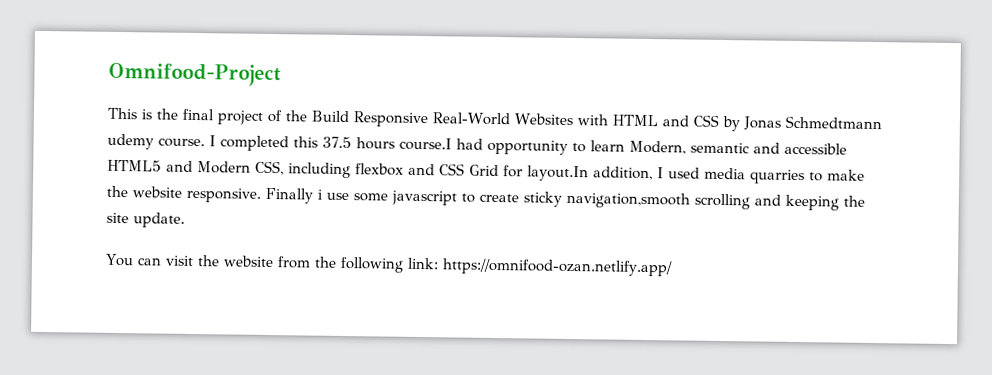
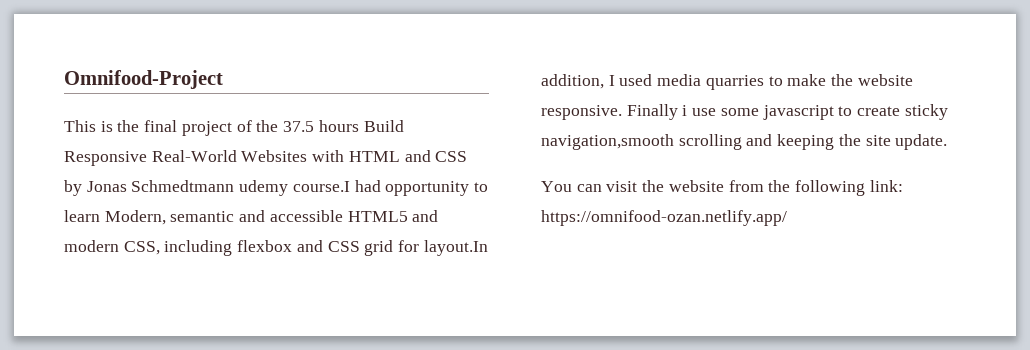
(308, 116) none -> [283,120,359,132] 37.5 hours
[158,135,395,152] course. I completed this 37.5 hours -> (289, 188) none
[197,161,251,174] Modern -> [64,240,119,252] modern
[469,164,499,177] Grid -> [364,240,394,256] grid

